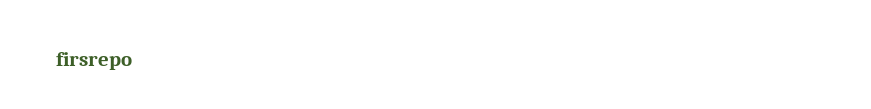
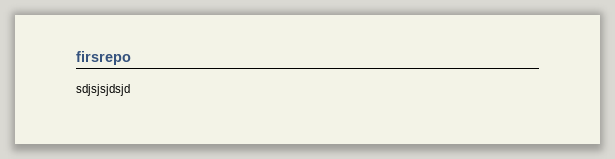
(132, 61) none -> [76,84,130,96] // sdjsjsjdsjd

